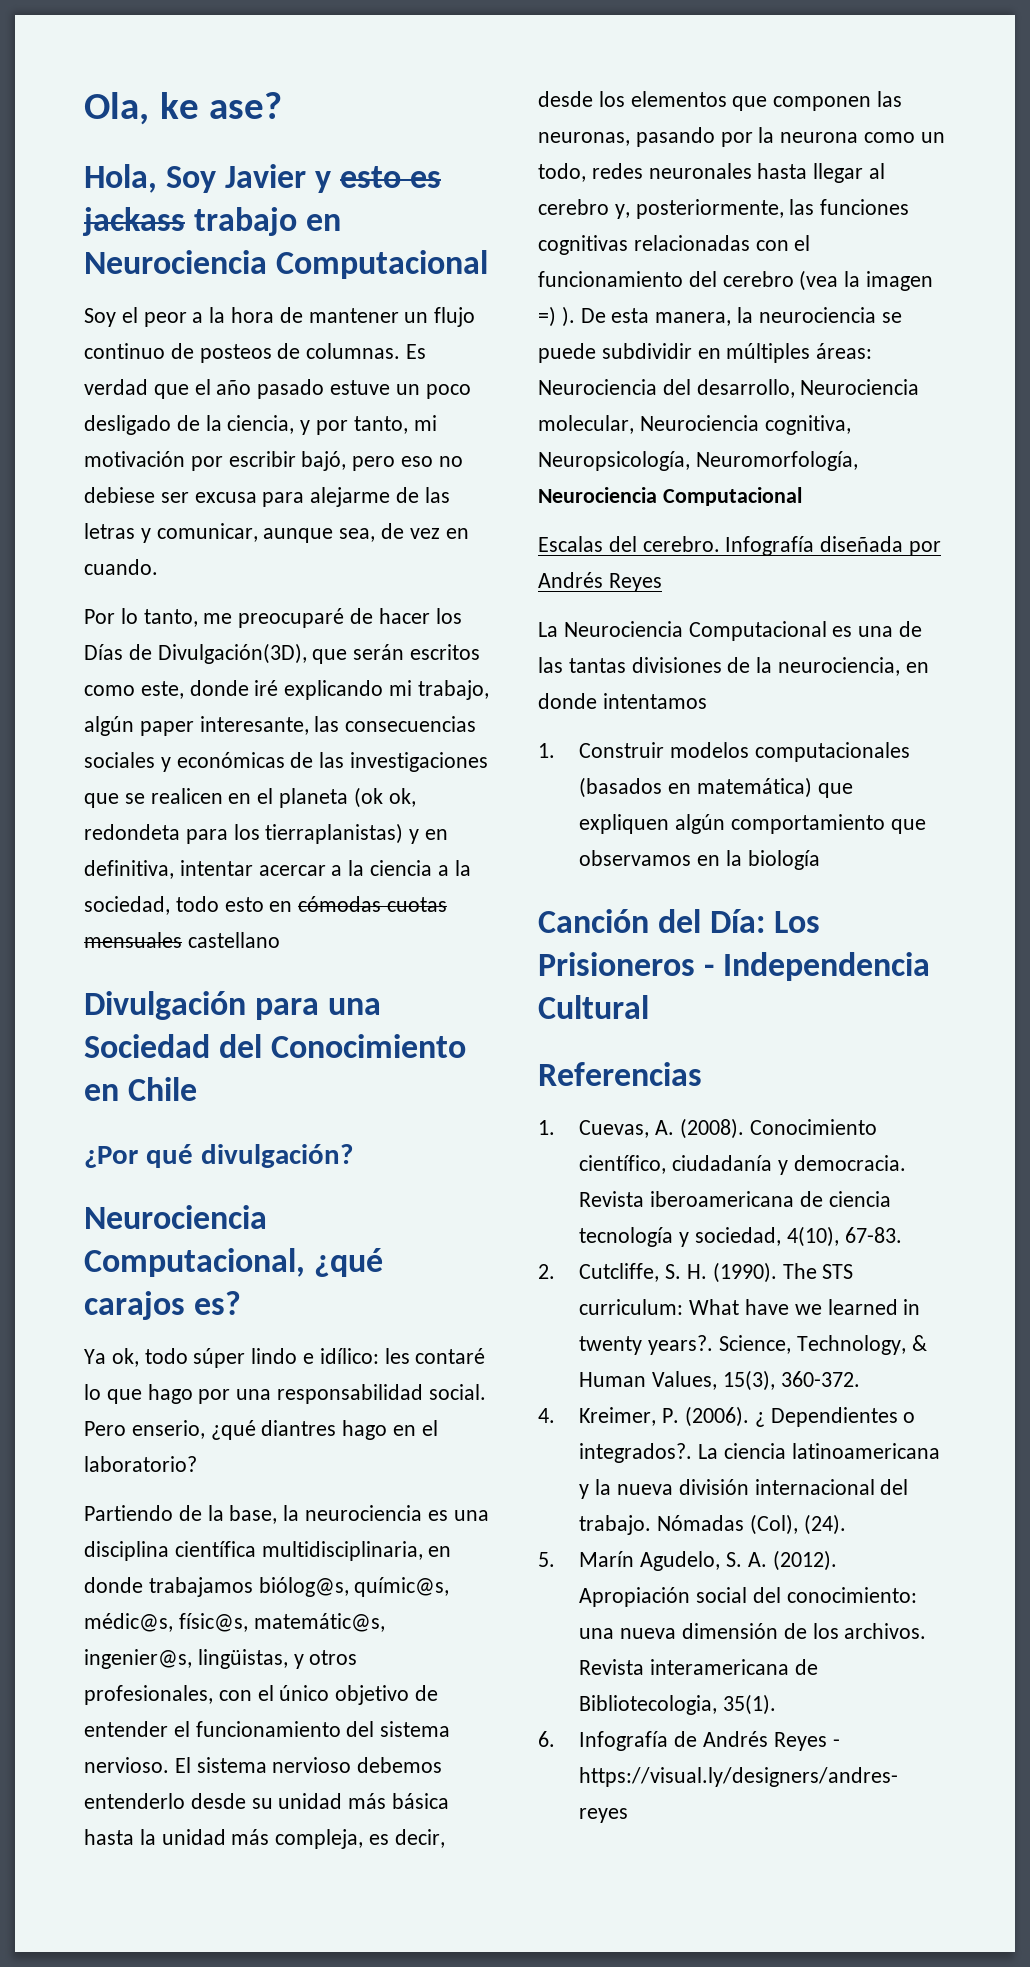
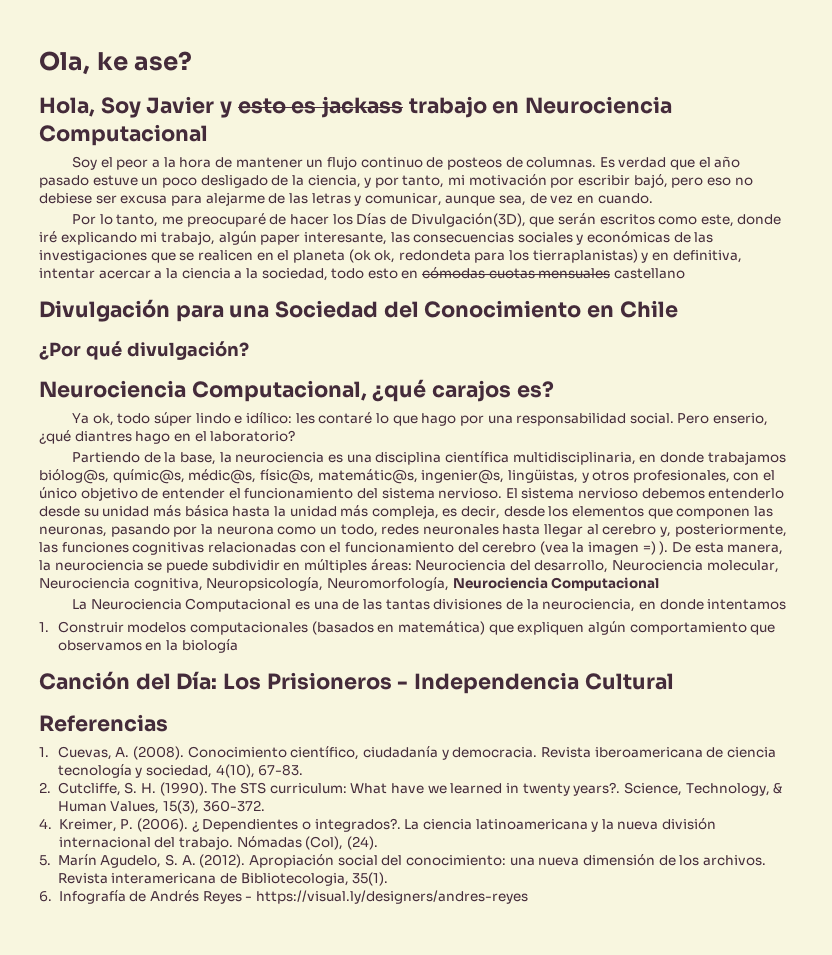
[538,536,942,556] [538,572,662,592] // Escalas del cerebro. Infografía diseñada por Andrés Reyes -> (660, 584) none

